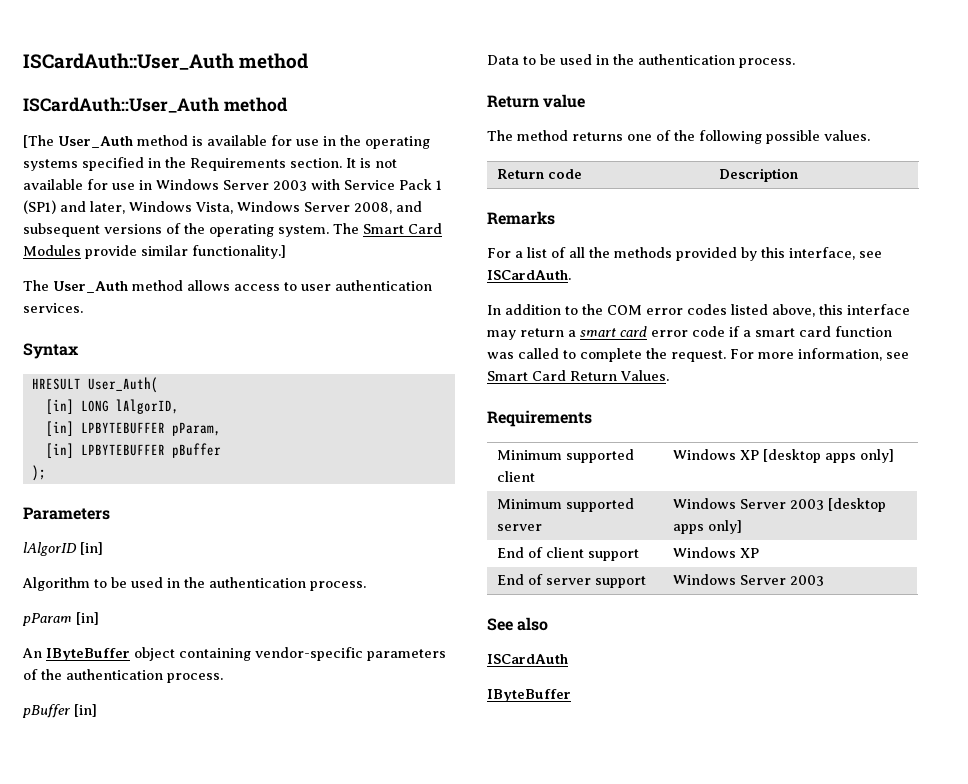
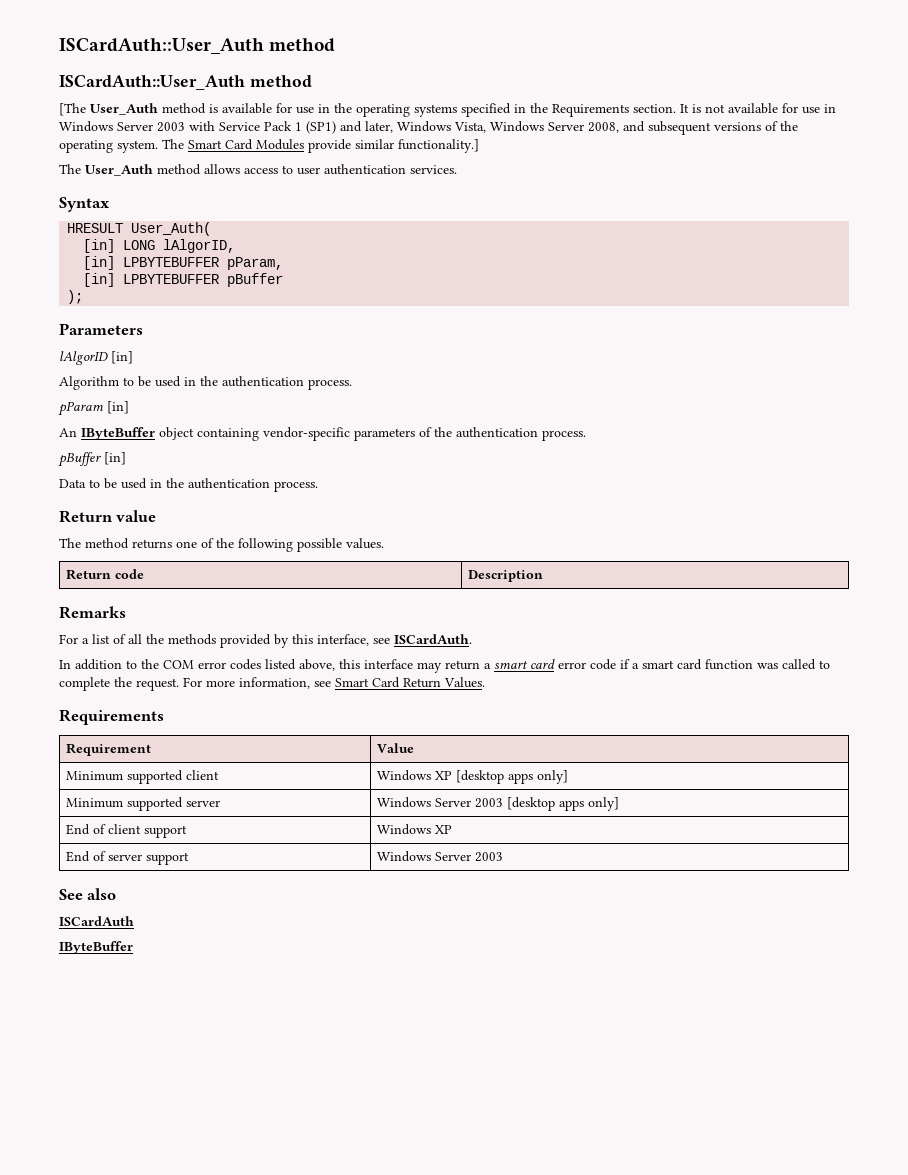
(592, 418) none -> [65,743,151,756] [376,743,414,753] // Requirement | Value

